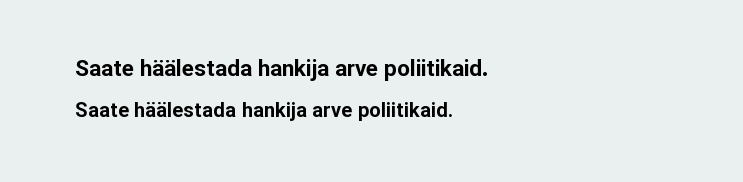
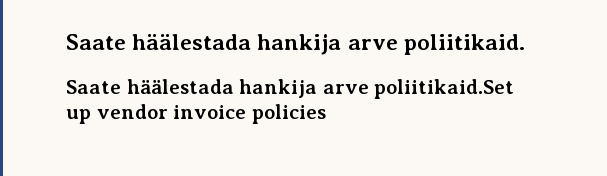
[357,102,453,121] poliitikaid. -> [374,79,515,99] [66,104,326,124] poliitikaid.Set up vendor invoice policies

